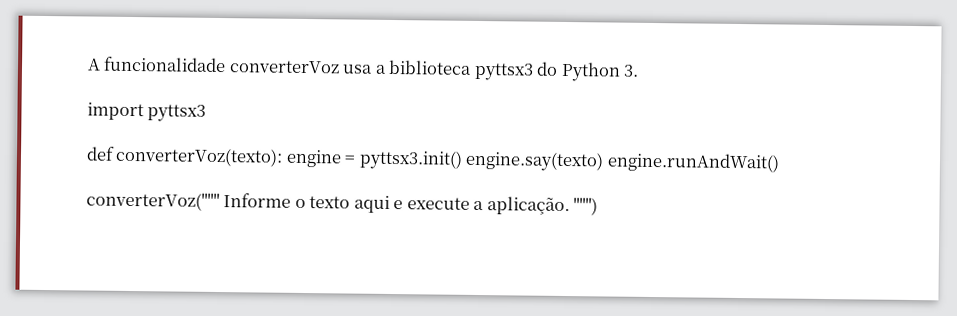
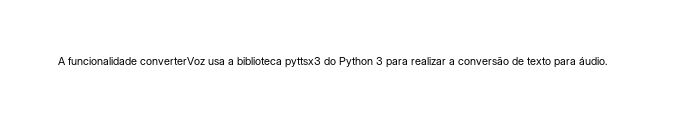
[623,64,640,77] [87,102,207,122] [86,146,780,173] [86,191,599,216] 3. // import pyttsx3 // def converterVoz(texto): engine = pyttsx3.init() engine.say(texto) engine.runAndWait() // converterVoz(""" Informe o texto aqui e execute a aplicação. """) -> [376,56,607,68] 3 para realizar a conversão de texto para áudio.

